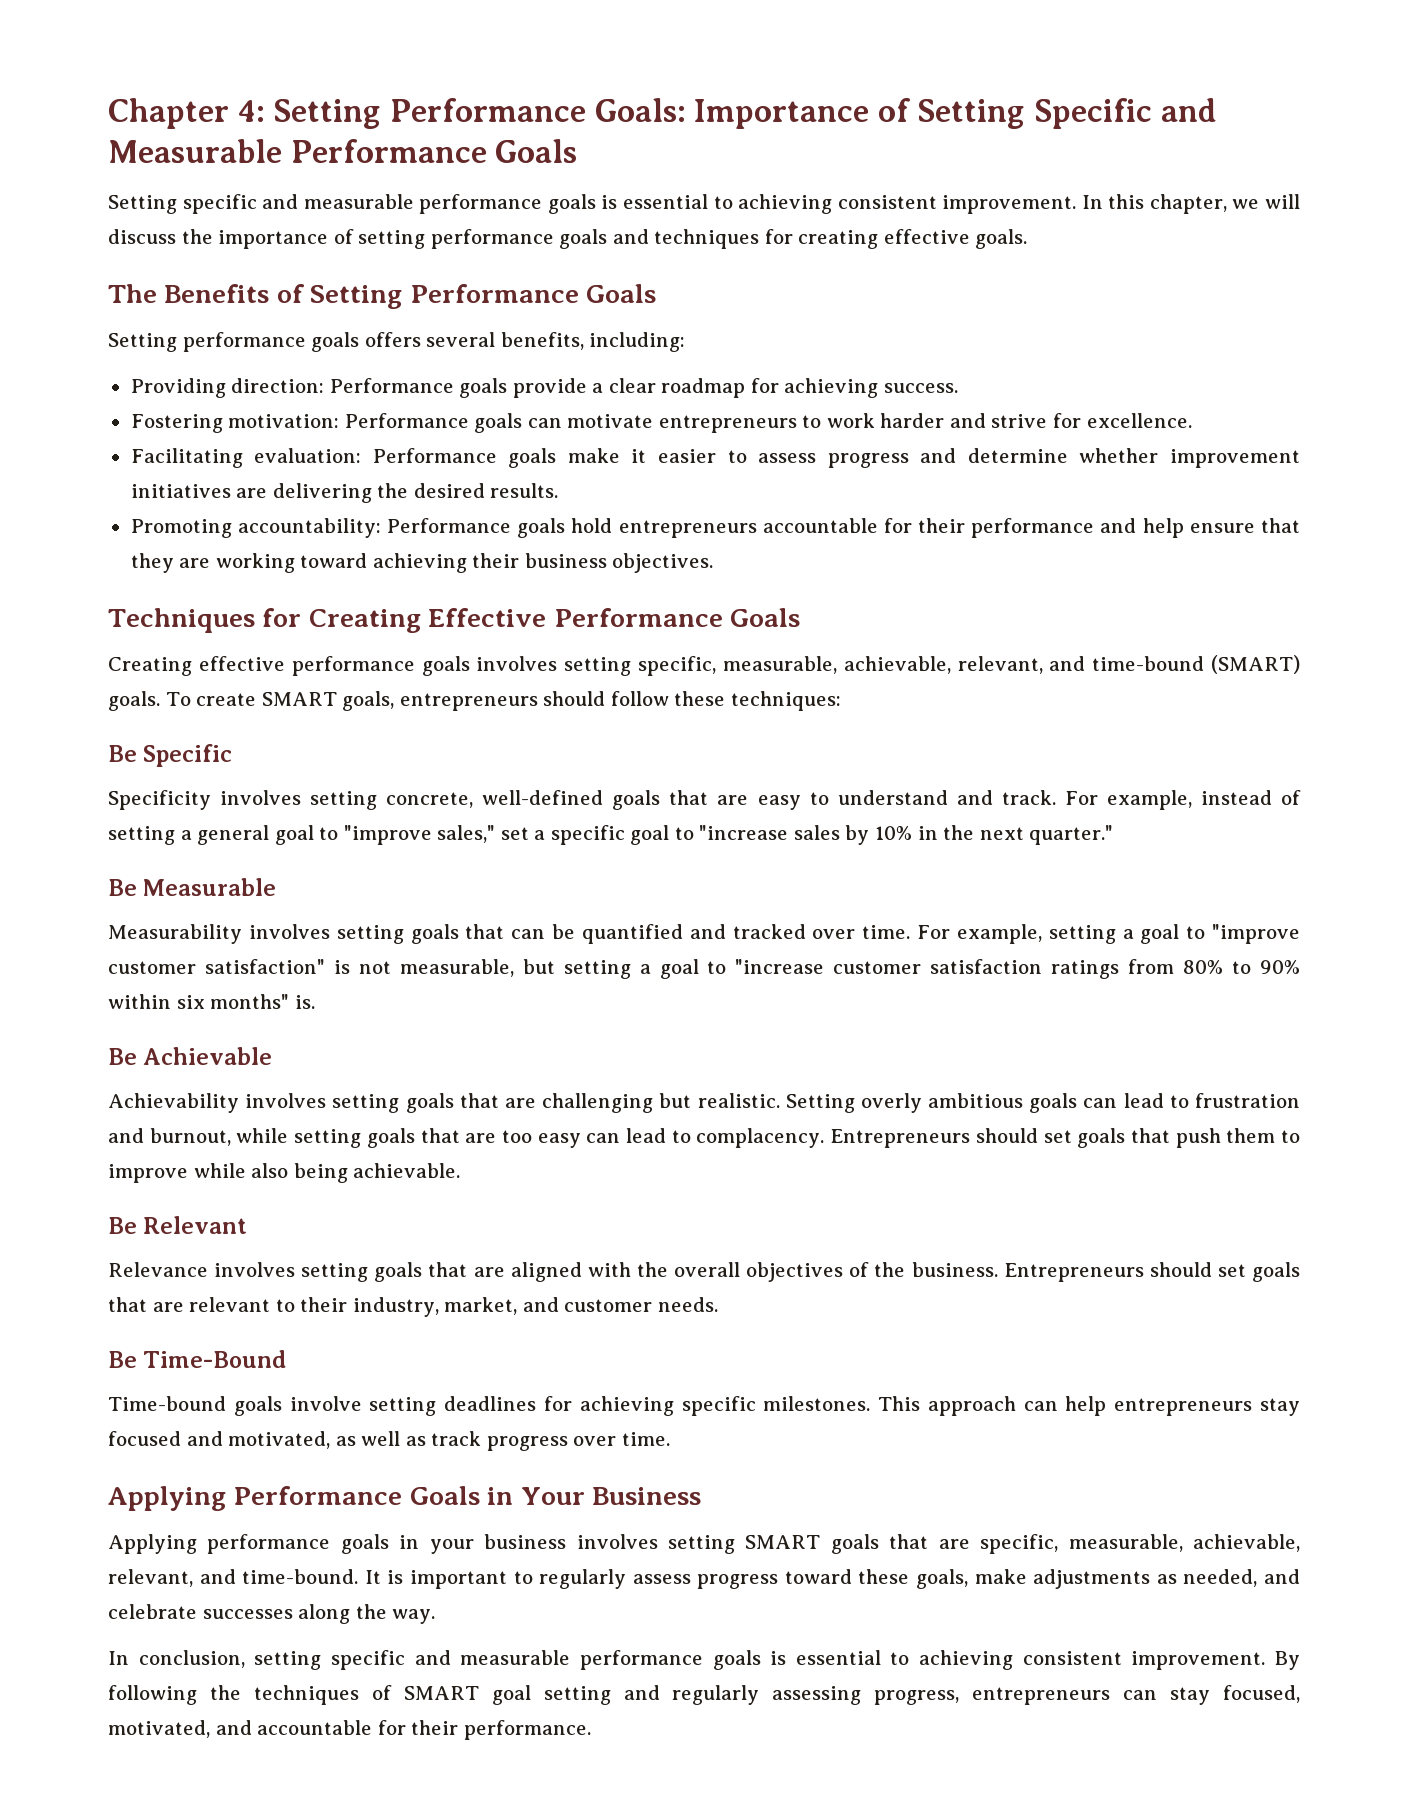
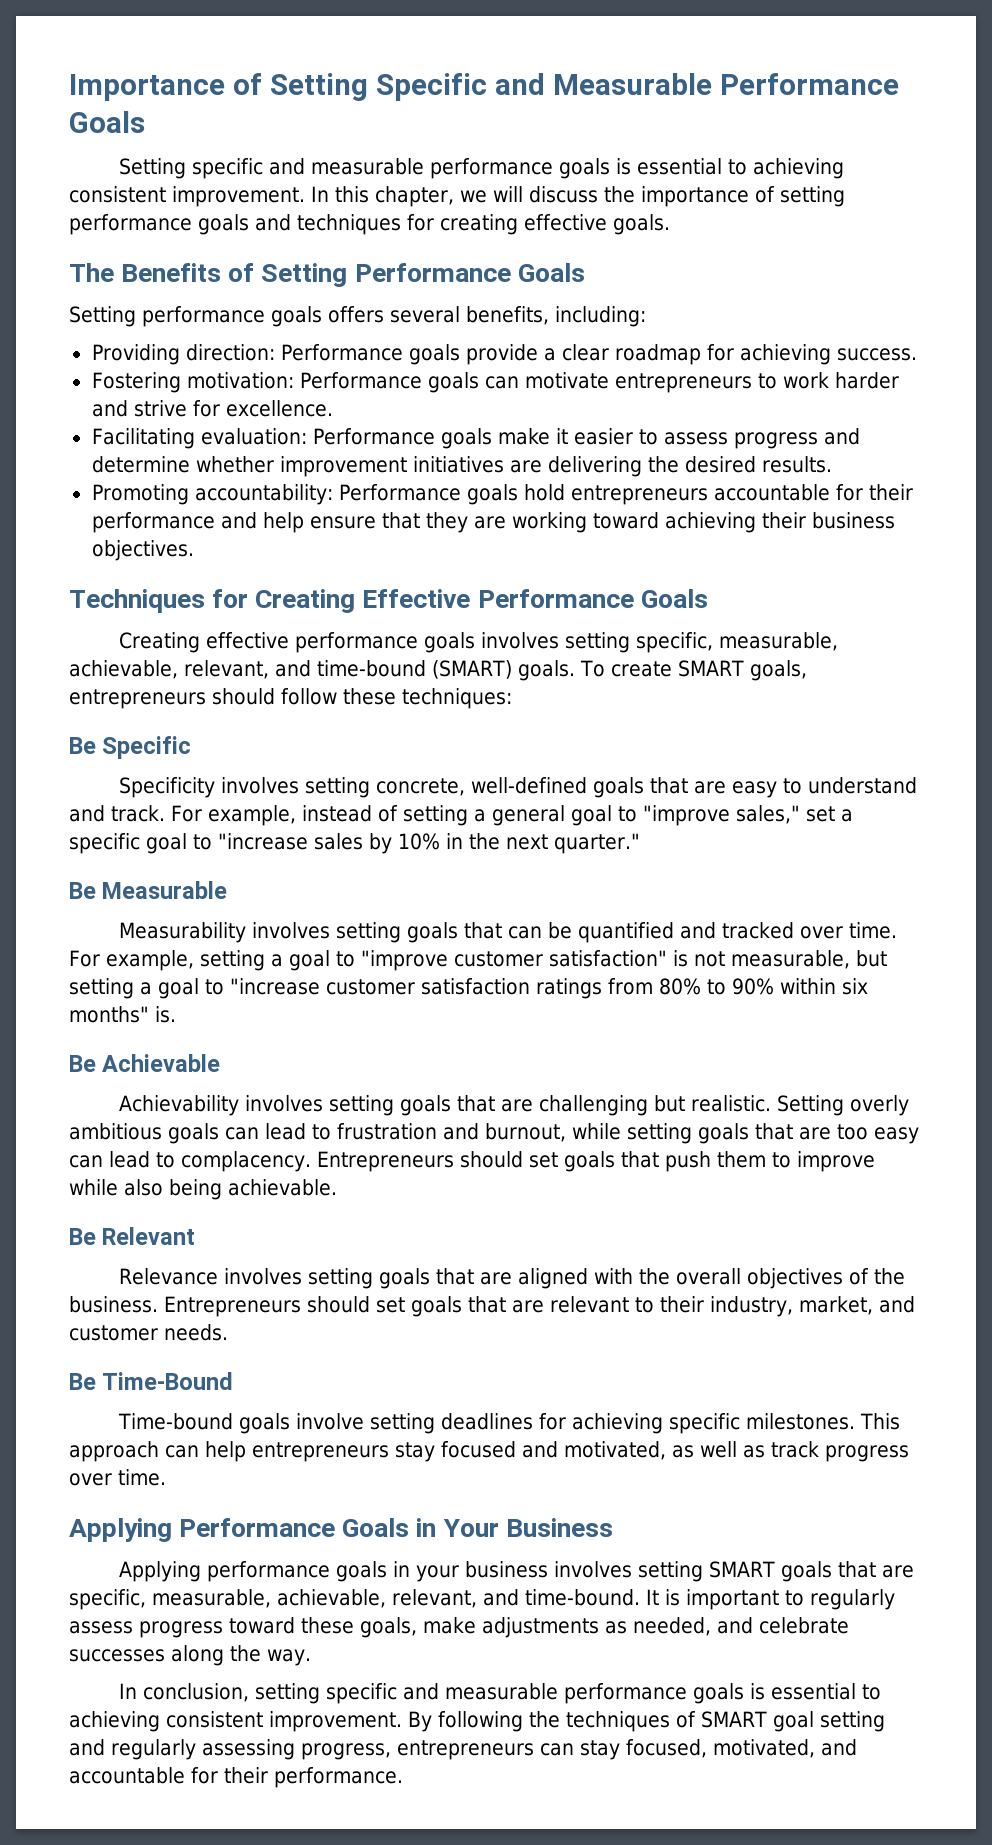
[108,98,686,129] Chapter 4: Setting Performance Goals: -> (69, 87) none

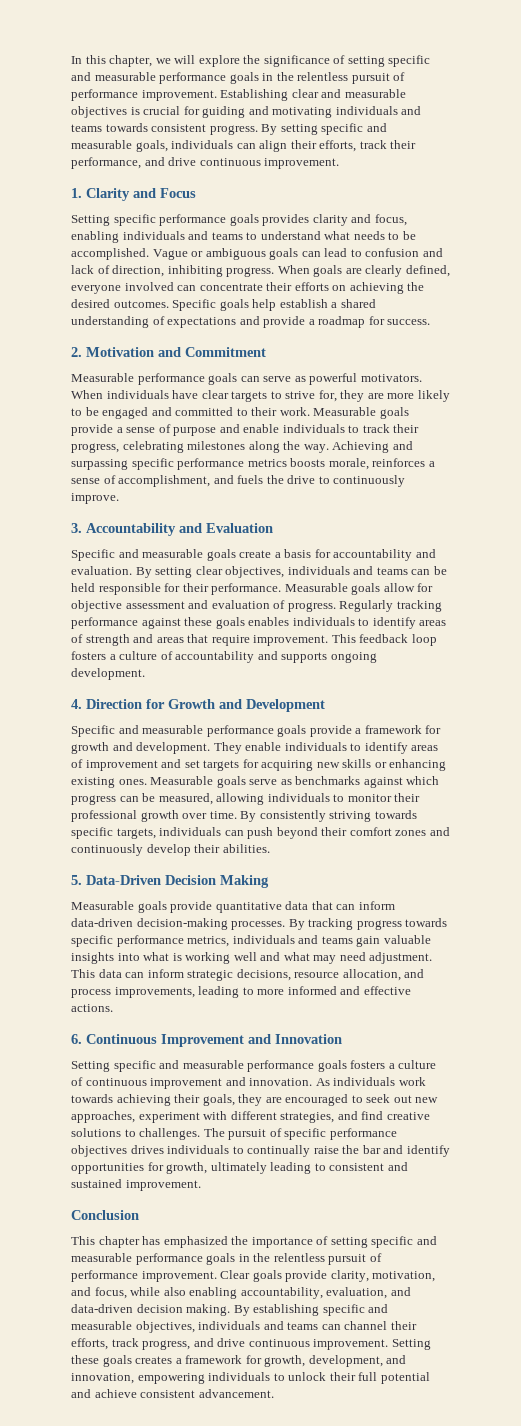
[69,73,899,101] [69,111,145,133] Importance of Setting Specific and Measurable Performance Goals -> [71,55,431,67] [71,72,406,84] [71,89,406,101] [71,106,422,118] [71,123,387,135] [71,140,417,152] [71,157,340,169] [71,188,196,201] [71,214,407,226] [71,231,416,243] [71,248,443,260] [71,265,450,277] [71,282,425,294] [71,299,376,311] [71,316,431,328] [71,347,266,357] [71,373,422,385] [71,390,450,402] [71,407,409,419] [71,424,420,436] [71,441,413,453] [71,458,435,470] [71,475,406,487] [71,493,119,504] [71,523,273,536] [71,549,436,561] [71,566,447,578] [71,583,434,595] [71,600,442,612] [71,617,447,629] [71,634,437,646] [71,651,377,663] [71,668,145,680] [71,699,325,712] [71,725,442,737] [71,742,439,754] [71,759,447,771] [71,776,440,788] [71,793,421,805] [71,810,417,822] [71,827,450,839] [71,844,270,856] [71,875,269,888] [71,901,395,913] [71,918,448,930] [71,935,431,947] [71,952,433,964] [71,969,425,981] [71,986,411,998] [71,1004,113,1012] [71,1034,342,1047] In this chapter, we will explore the significance of setting specific and measurable performance goals in the relentless pursuit of performance improvement. Establishing clear and measurable objectives is crucial for guiding and motivating individuals and teams towards consistent progress. By setting specific and measurable goals, individuals can align their efforts, track their performance, and drive continuous improvement. // 1. Clarity and Focus // Setting specific performance goals provides clarity and focus, enabling individuals and teams to understand what needs to be accomplished. Vague or ambiguous goals can lead to confusion and lack of direction, inhibiting progress. When goals are clearly defined, everyone involved can concentrate their efforts on achieving the desired outcomes. Specific goals help establish a shared understanding of expectations and provide a roadmap for success. // 2. Motivation and Commitment // Measurable performance goals can serve as powerful motivators. When individuals have clear targets to strive for, they are more likely to be engaged and committed to their work. Measurable goals provide a sense of purpose and enable individuals to track their progress, celebrating milestones along the way. Achieving and surpassing specific performance metrics boosts morale, reinforces a sense of accomplishment, and fuels the drive to continuously improve. // 3. Accountability and Evaluation // Specific and measurable goals create a basis for accountability and evaluation. By setting clear objectives, individuals and teams can be held responsible for their performance. Measurable goals allow for objective assessment and evaluation of progress. Regularly tracking performance against these goals enables individuals to identify areas of strength and areas that require improvement. This feedback loop fosters a culture of accountability and supports ongoing development. // 4. Direction for Growth and Development // Specific and measurable performance goals provide a framework for growth and development. They enable individuals to identify areas of improvement and set targets for acquiring new skills or enhancing existing ones. Measurable goals serve as benchmarks against which progress can be measured, allowing individuals to monitor their professional growth over time. By consistently striving towards specific targets, individuals can push beyond their comfort zones and continuously develop their abilities. // 5. Data-Driven Decision Making // Measurable goals provide quantitative data that can inform data-driven decision-making processes. By tracking progress towards specific performance metrics, individuals and teams gain valuable insights into what is working well and what may need adjustment. This data can inform strategic decisions, resource allocation, and process improvements, leading to more informed and effective actions. // 6. Continuous Improvement and Innovation
[615,158,844,179] [69,186,845,207] [69,214,670,235] [69,263,585,287] [69,306,646,327] [91,344,917,365] [91,372,899,393] [91,400,333,417] [91,428,861,449] [91,456,832,477] [91,484,913,505] [91,512,895,533] [91,540,194,561] [69,589,708,613] [118,632,838,653] [69,660,807,681] [69,688,512,709] [69,736,192,759] [118,777,917,798] [69,805,853,826] [69,833,640,854] [69,881,228,899] [118,922,897,943] [69,950,887,971] [69,978,868,999] [69,1006,176,1023] [69,1054,221,1072] [118,1095,909,1116] [69,1123,919,1144] [69,1151,875,1172] [69,1179,337,1200] [69,1227,196,1245] [118,1268,905,1289] [69,1296,915,1317] [69,1324,228,1341] [69,1372,234,1390] [117,1413,900,1434] [69,1441,909,1462] [69,1469,166,1486] [69,1518,613,1542] [118,1561,914,1582] [69,1589,895,1610] [69,1617,849,1638] [69,1645,311,1666] [118,1683,881,1704] [69,1711,885,1732] [69,1739,857,1760] [69,1767,403,1788] is essential to achieving consistent improvement. In this chapter, we will discuss the importance of setting performance goals and techniques for creating effective goals. // The Benefits of Setting Performance Goals // Setting performance goals offers several benefits, including: // Providing direction: Performance goals provide a clear roadmap for achieving success. // Fostering motivation: Performance goals can motivate entrepreneurs to work harder and strive for excellence. // Facilitating evaluation: Performance goals make it easier to assess progress and determine whether improvement initiatives are delivering the desired results. // Promoting accountability: Performance goals hold entrepreneurs accountable for their performance and help ensure that they are working toward achieving their business objectives. // Techniques for Creating Effective Performance Goals // Creating effective performance goals involves setting specific, measurable, achievable, relevant, and time-bound (SMART) goals. To create SMART goals, entrepreneurs should follow these techniques: // Be Specific // Specificity involves setting concrete, well-defined goals that are easy to understand and track. For example, instead of setting a general goal to "improve sales," set a specific goal to "increase sales by 10% in the next quarter." // Be Measurable // Measurability involves setting goals that can be quantified and tracked over time. For example, setting a goal to "improve customer satisfaction" is not measurable, but setting a goal to "increase customer satisfaction ratings from 80% to 90% within six months" is. // Be Achievable // Achievability involves setting goals that are challenging but realistic. Setting overly ambitious goals can lead to frustration and burnout, while setting goals that are too easy can lead to complacency. Entrepreneurs should set goals that push them to improve while also being achievable. // Be Relevant // Relevance involves setting goals that are aligned with the overall objectives of the business. Entrepreneurs should set goals that are relevant to their industry, market, and customer needs. // Be Time-Bound // Time-bound goals involve setting deadlines for achieving specific milestones. This approach can help entrepreneurs stay focused and motivated, as well as track progress over time. // Applying Performance Goals in Your Business // Applying performance goals in your business involves setting SMART goals that are specific, measurable, achievable, relevant, and time-bound. It is important to regularly assess progress toward these goals, make adjustments as needed, and celebrate successes along the way. // In conclusion, setting specific and measurable performance goals is essential to achieving consistent improvement. By following the techniques of SMART goal setting and regularly assessing progress, entrepreneurs can stay focused, motivated, and accountable for their performance. -> [350,1060,437,1069] [71,1077,426,1089] [71,1094,439,1106] [71,1111,430,1123] [71,1128,397,1140] [71,1145,450,1157] [71,1162,408,1174] [71,1179,201,1191] [71,1210,139,1220] [71,1236,437,1248] [71,1253,382,1265] [71,1270,436,1282] [71,1287,411,1299] [71,1304,389,1316] [71,1321,417,1333] [71,1338,431,1350] [71,1355,407,1367] [71,1372,430,1384] [71,1389,274,1398] fosters a culture of continuous improvement and innovation. As individuals work towards achieving their goals, they are encouraged to seek out new approaches, experiment with different strategies, and find creative solutions to challenges. The pursuit of specific performance objectives drives individuals to continually raise the bar and identify opportunities for growth, ultimately leading to consistent and sustained improvement. // Conclusion // This chapter has emphasized the importance of setting specific and measurable performance goals in the relentless pursuit of performance improvement. Clear goals provide clarity, motivation, and focus, while also enabling accountability, evaluation, and data-driven decision making. By establishing specific and measurable objectives, individuals and teams can channel their efforts, track progress, and drive continuous improvement. Setting these goals creates a framework for growth, development, and innovation, empowering individuals to unlock their full potential and achieve consistent advancement.

